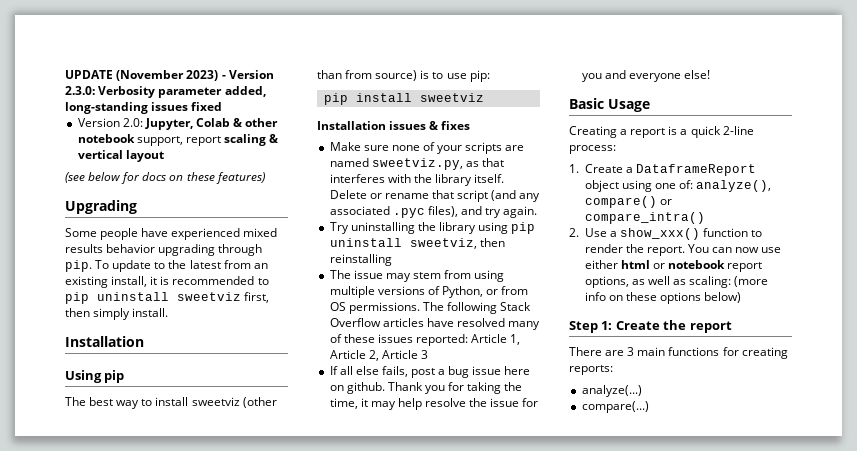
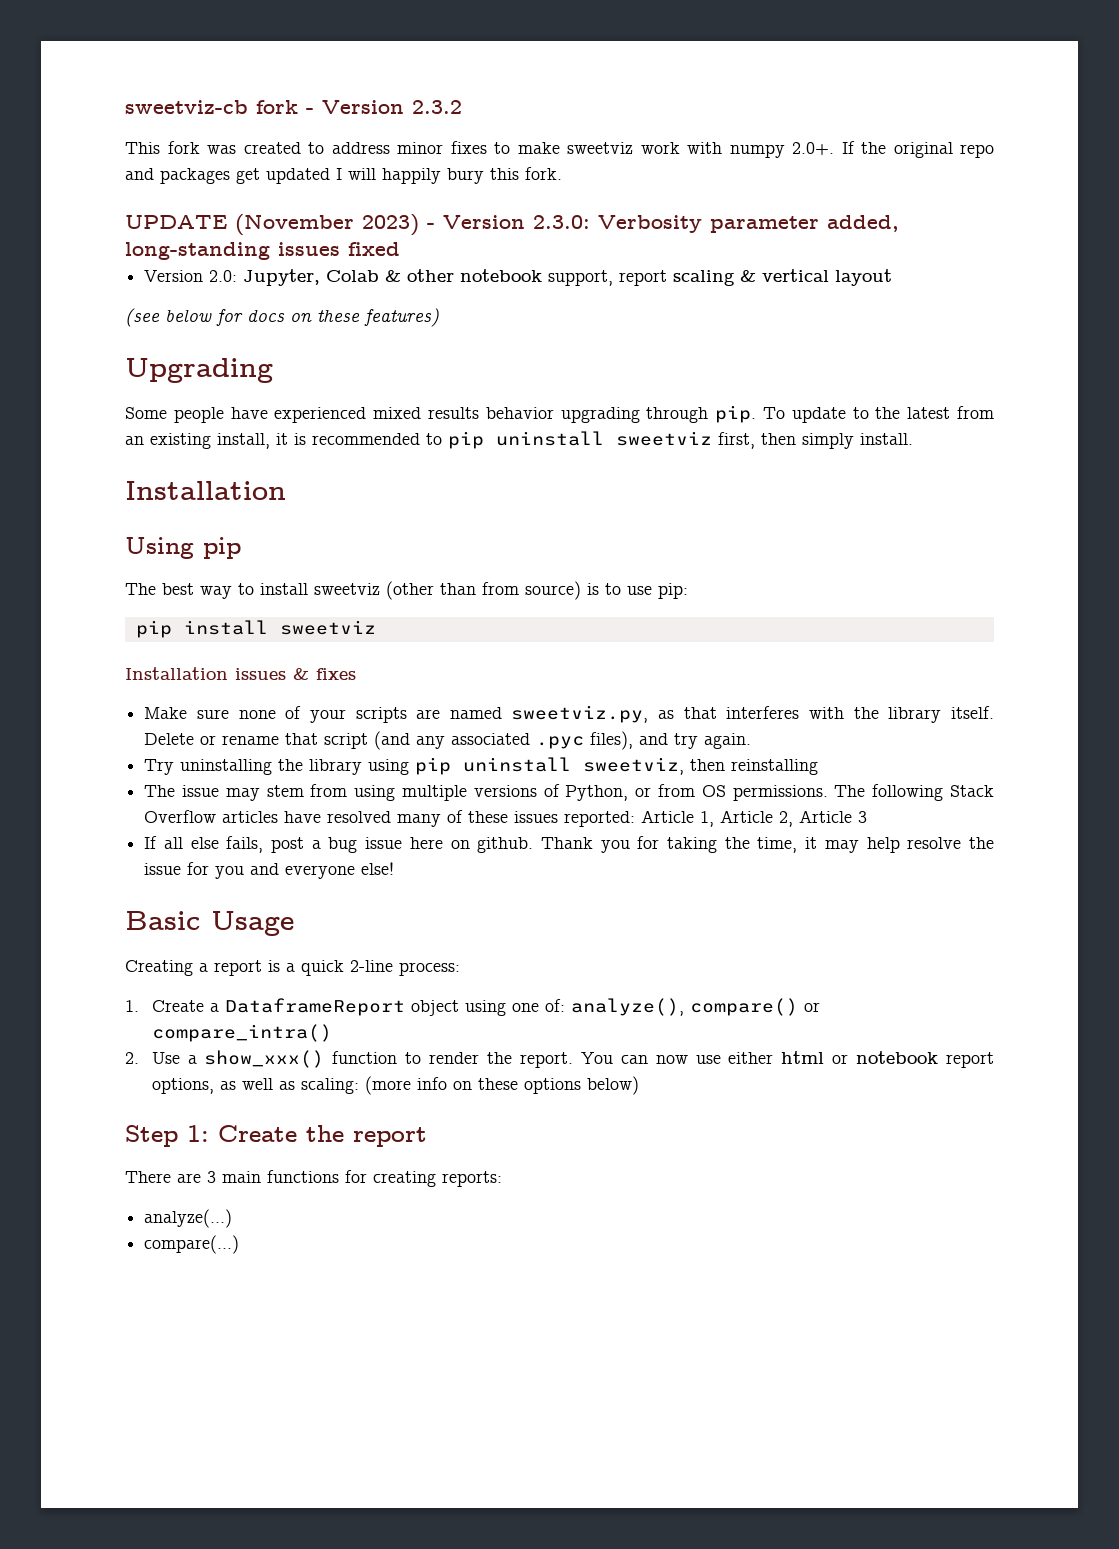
(65, 74) none -> [125,100,462,114] [125,141,994,158] [125,167,562,184] sweetviz-cb fork - Version 2.3.2 // This fork was created to address minor fixes to make sweetviz work with numpy 2.0+. If the original repo and packages get updated I will happily bury this fork. //

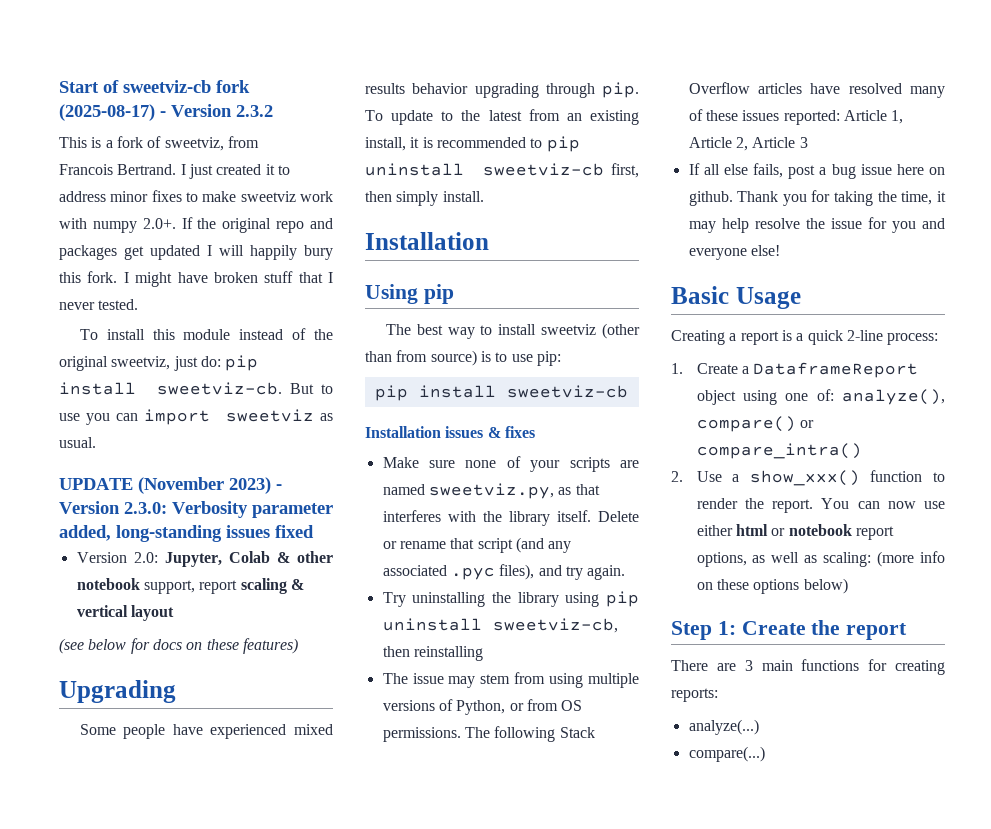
(125, 107) none -> [59,80,119,93] Start of
(298, 107) none -> [59,104,155,121] (2025-08-17)
[167,141,301,154] fork was created -> [91,136,259,151] [59,164,275,179] is a fork of sweetviz, from // Francois Bertrand. I just created it
(562, 173) none -> [123,271,333,287] [59,299,139,310] [79,328,333,340] [59,355,259,371] [59,382,333,395] [59,409,334,425] [59,437,96,448] I might have broken stuff that I never tested. // To install this module instead of the original sweetviz, just do: pip install sweetviz-cb. But to use you can import sweetviz as usual.
[616,431,712,446] sweetviz -> [482,163,604,176] sweetviz-cb
[279,620,376,635] sweetviz -> [506,385,628,398] sweetviz-cb
[583,757,685,775] sweetviz, -> [492,618,618,633] sweetviz-cb,

